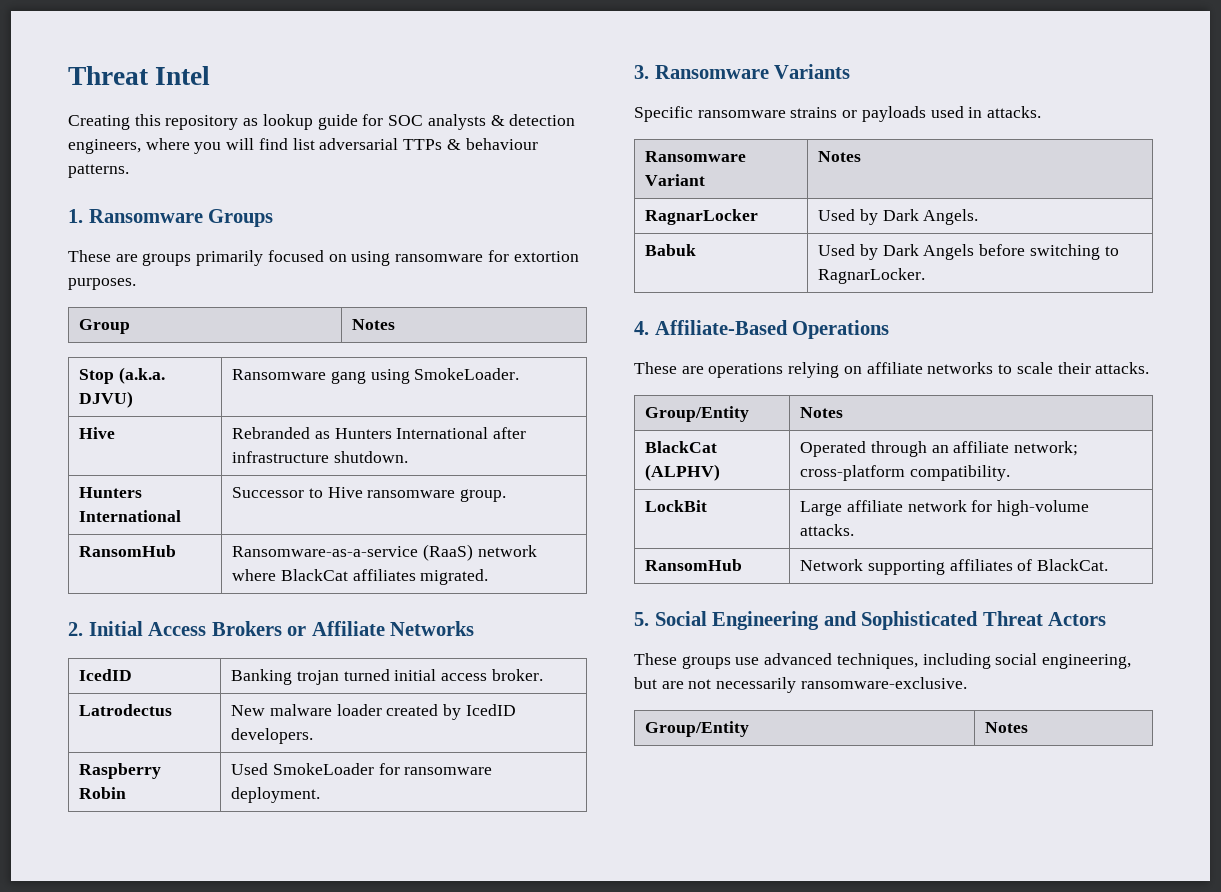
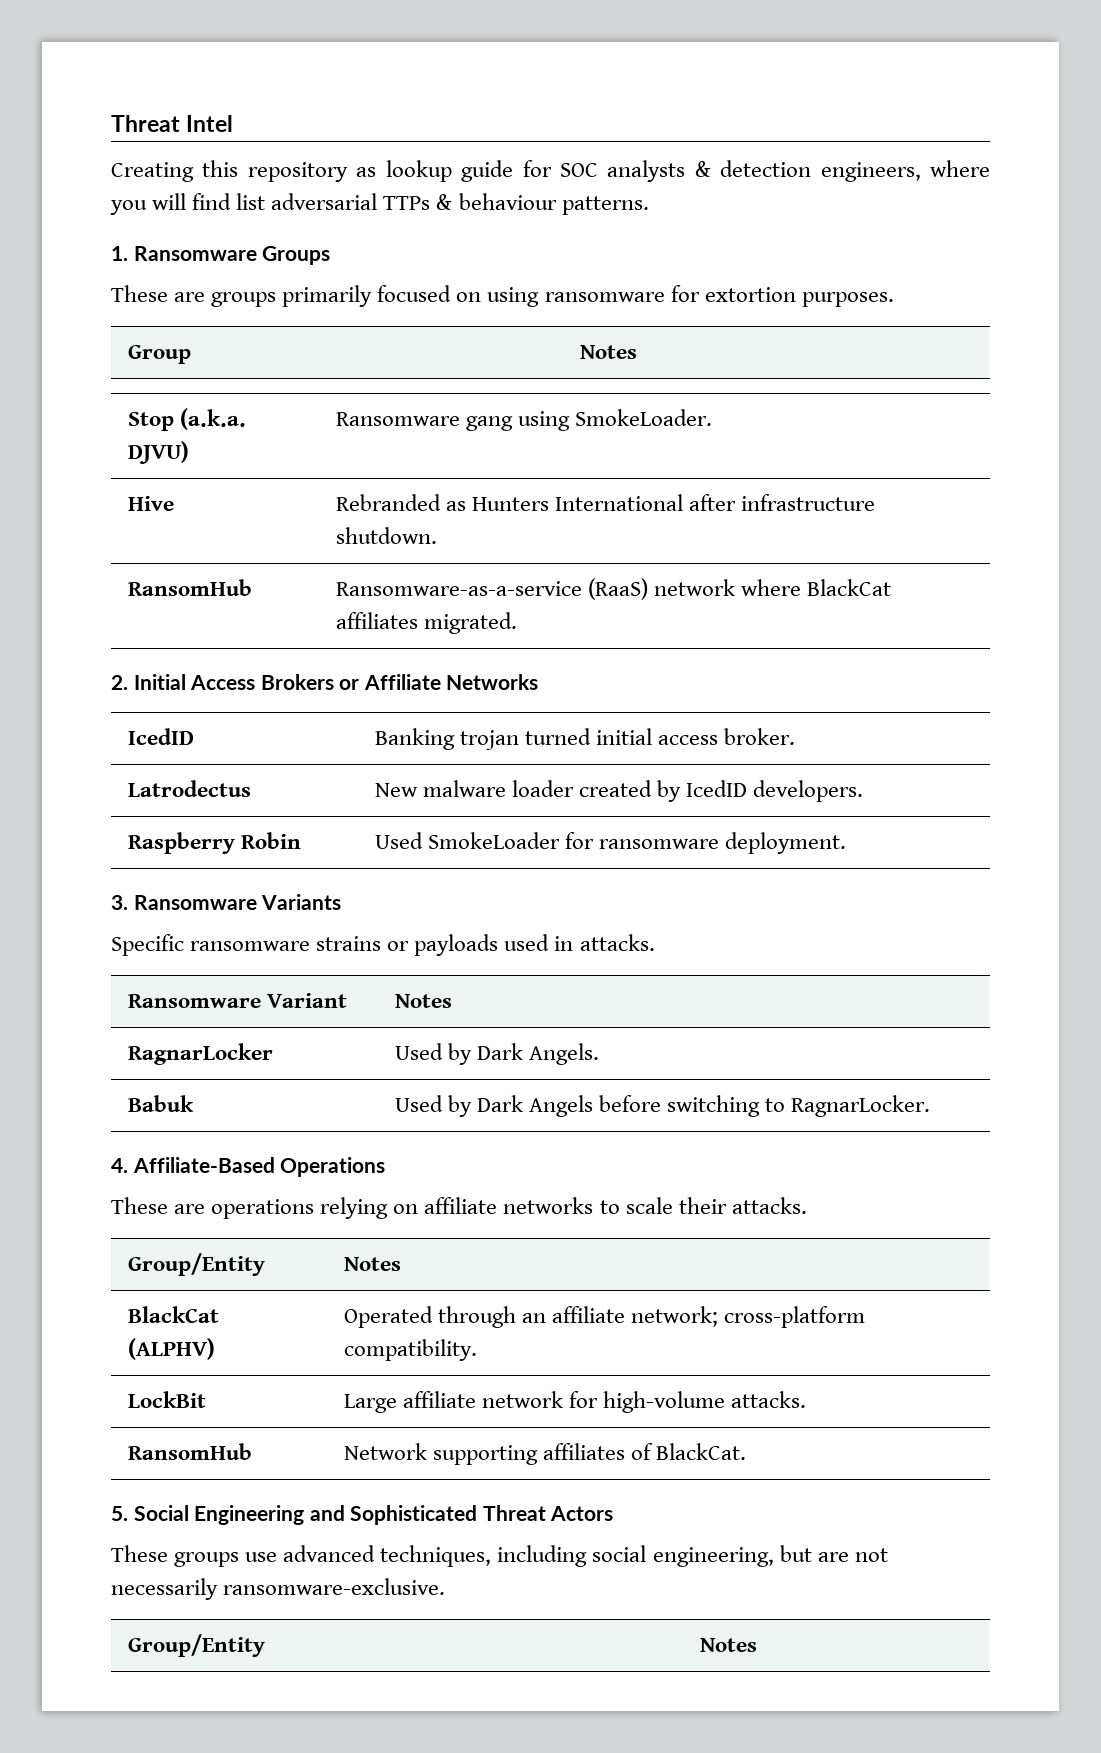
[79,487,143,498] [79,510,182,522] [232,487,507,502] // Hunters International | Successor to Hive ransomware group. -> (437, 535) none

